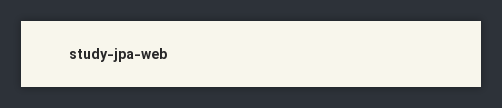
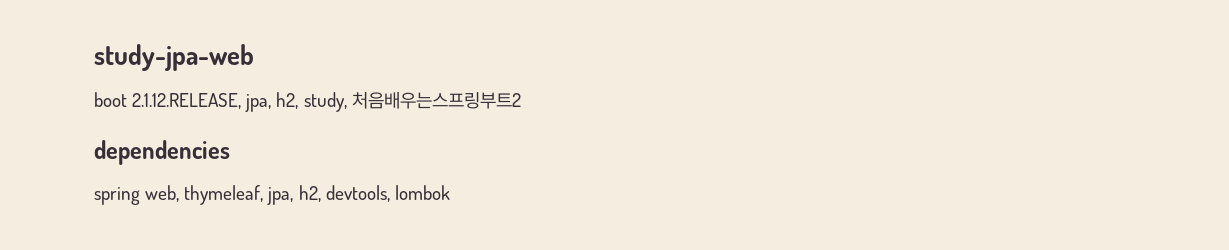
(167, 55) none -> [94,92,521,112] [94,140,230,165] [94,185,450,205] // boot 2.1.12.RELEASE, jpa, h2, study, 처음배우는스프링부트2 // dependencies // spring web, thymeleaf, jpa, h2, devtools, lombok

